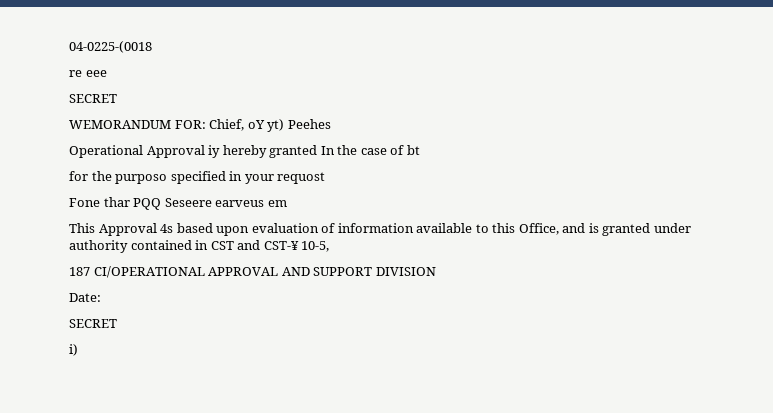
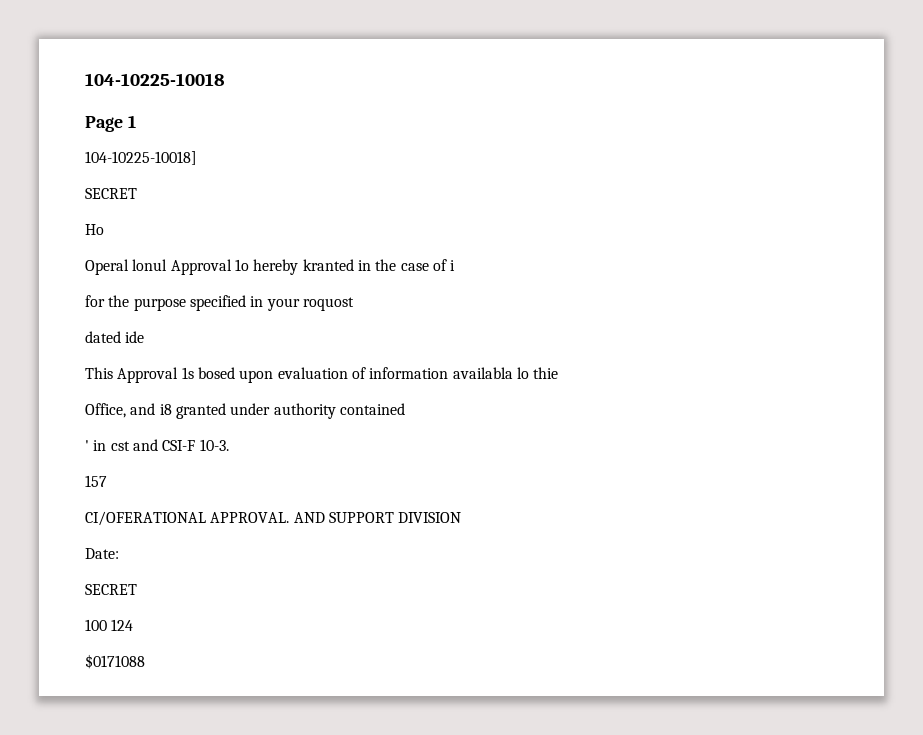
[69,41,152,53] [69,70,107,77] [69,94,117,103] [69,119,331,132] [69,145,335,158] 04-0225-(0018 // re eee // SECRET // WEMORANDUM FOR: Chief, oY yt) Peehes // Operational Approval iy hereby granted In -> [85,73,225,86] [85,115,136,132] [85,151,197,165] [85,188,137,199] [85,224,104,235] [85,259,371,275] 104-10225-10018 // Page 1 // 104-10225-10018] // SECRET // Ho // Operal lonul Approval 1o hereby kranted in
[406,145,420,155] bt -> [450,260,456,271] i
[115,174,168,184] purposo -> [133,298,186,311] purpose
[277,172,326,184] [69,197,287,210] requost // Fone thar PQQ Seseere earveus em -> [302,297,354,311] [85,331,145,343] roquost // dated ide
[160,223,213,233] 4s based -> [181,367,235,379] 1s bosed
[416,223,516,233] available to this -> [452,367,559,379] availabla lo thie //
[588,223,599,233] is -> [159,404,172,415] i8
[195,240,330,252] [69,266,279,278] in CST and CST-¥ 10-5, // 187 CI/OPERATIONAL APPROVAL -> [85,439,229,451] [85,475,107,487] [85,511,290,526] // ' in cst and CSI-F 10-3. // 157 // CI/OFERATIONAL APPROVAL.
[69,344,78,356] i) -> [85,619,134,631] [85,654,145,669] 100 124 // $0171088

